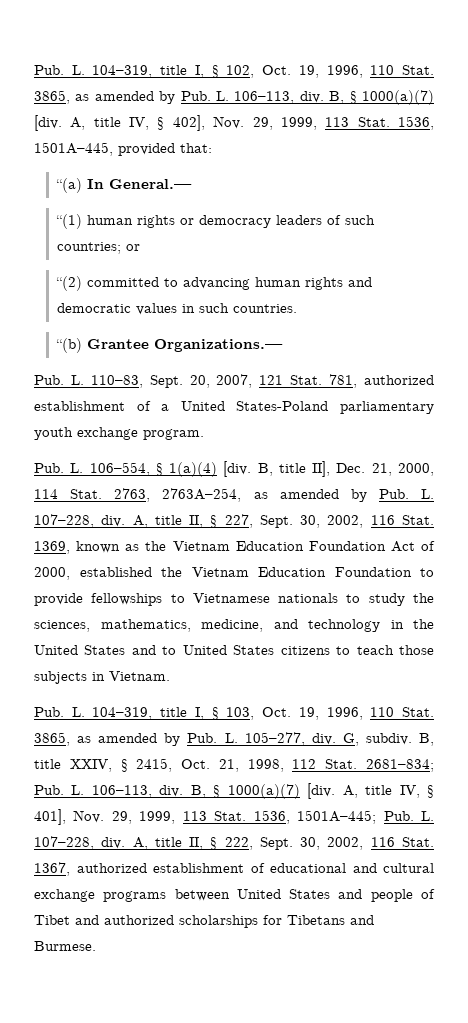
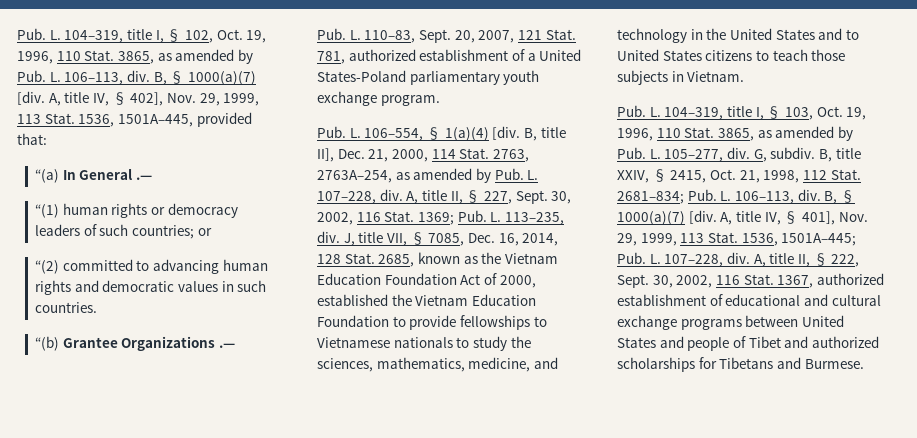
[108,179,192,189] General.— -> [79,169,152,180] General .—
[153,339,283,352] Organizations.— -> [121,336,235,351] Organizations .—
[34,541,70,554] 1369, -> [417,210,564,225] [317,231,559,246] [317,253,415,267] 1369; Pub. L. 113–235, div. J, title VII, § 7085, Dec. 16, 2014, 128 Stat. 2685,

